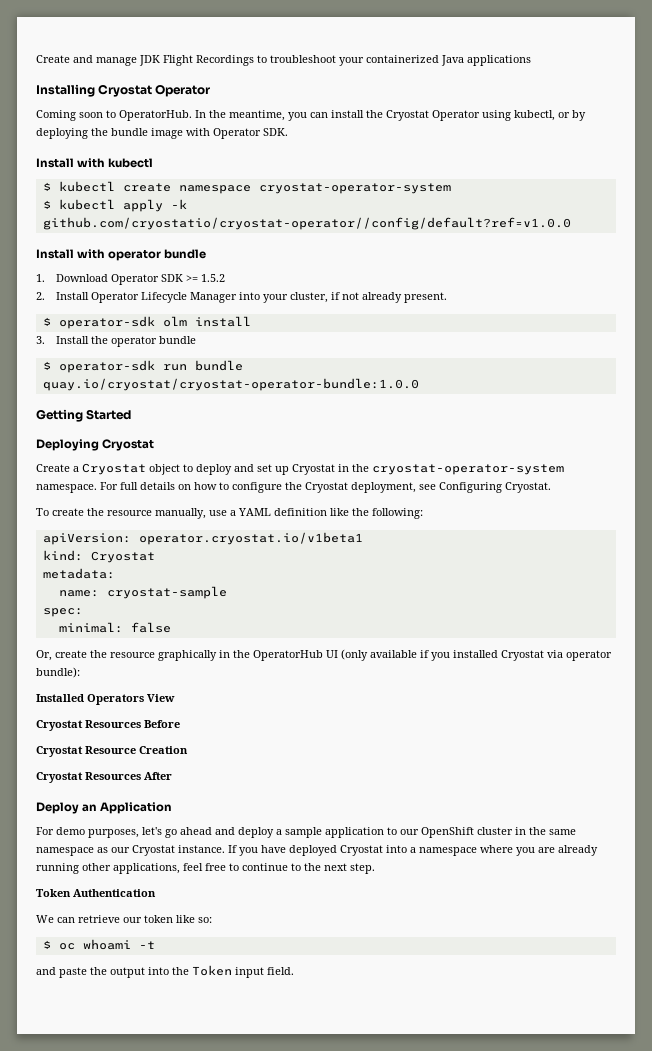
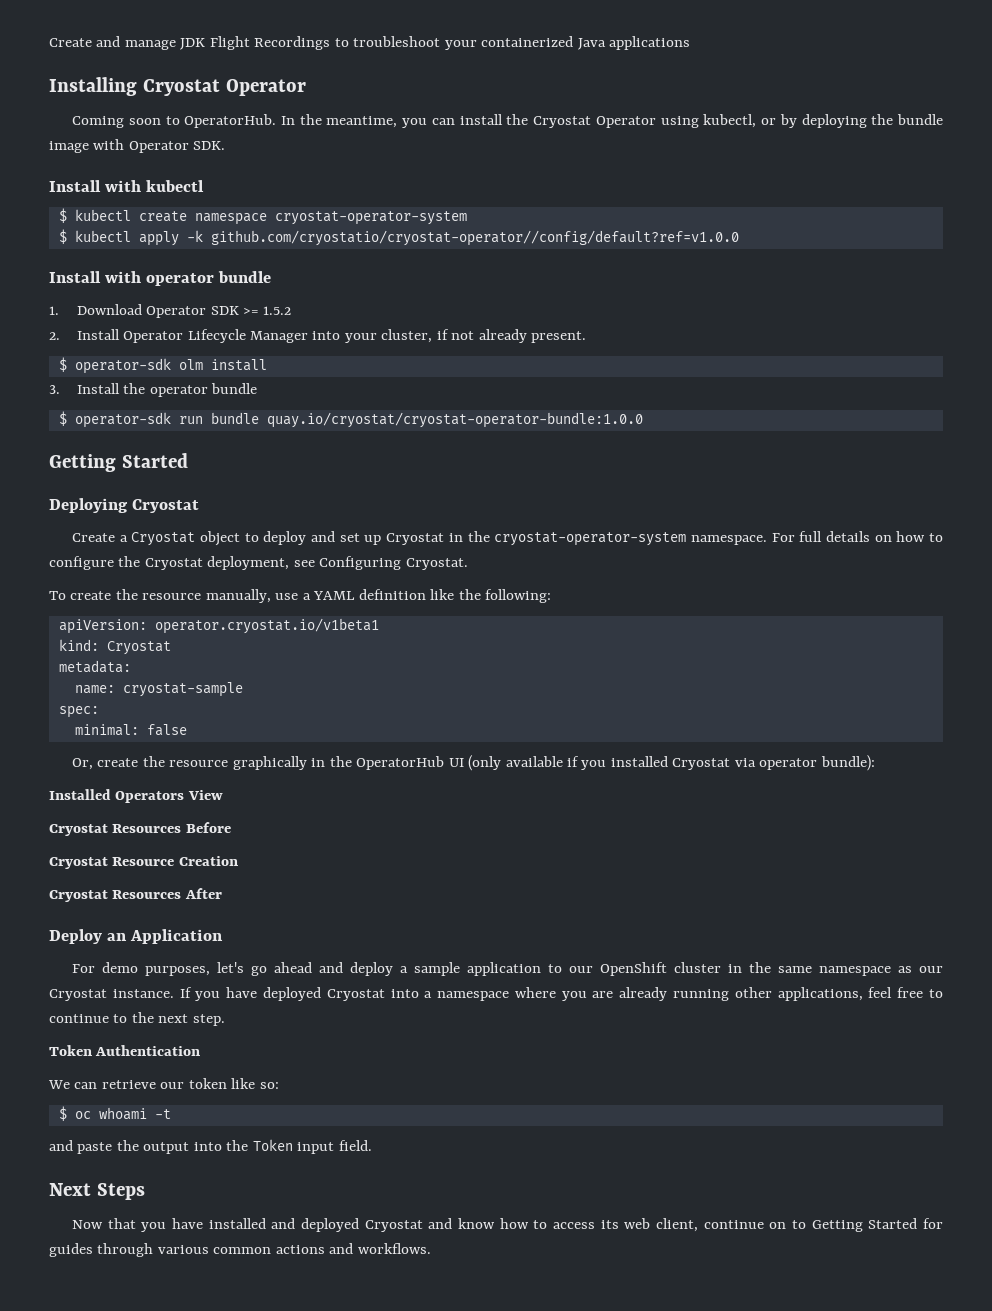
(294, 971) none -> [49,1183,145,1200] [72,1218,944,1232] [49,1243,431,1257] // Next Steps // Now that you have installed and deployed Cryostat and know how to access its web client, continue on to Getting Started for guides through various common actions and workflows.

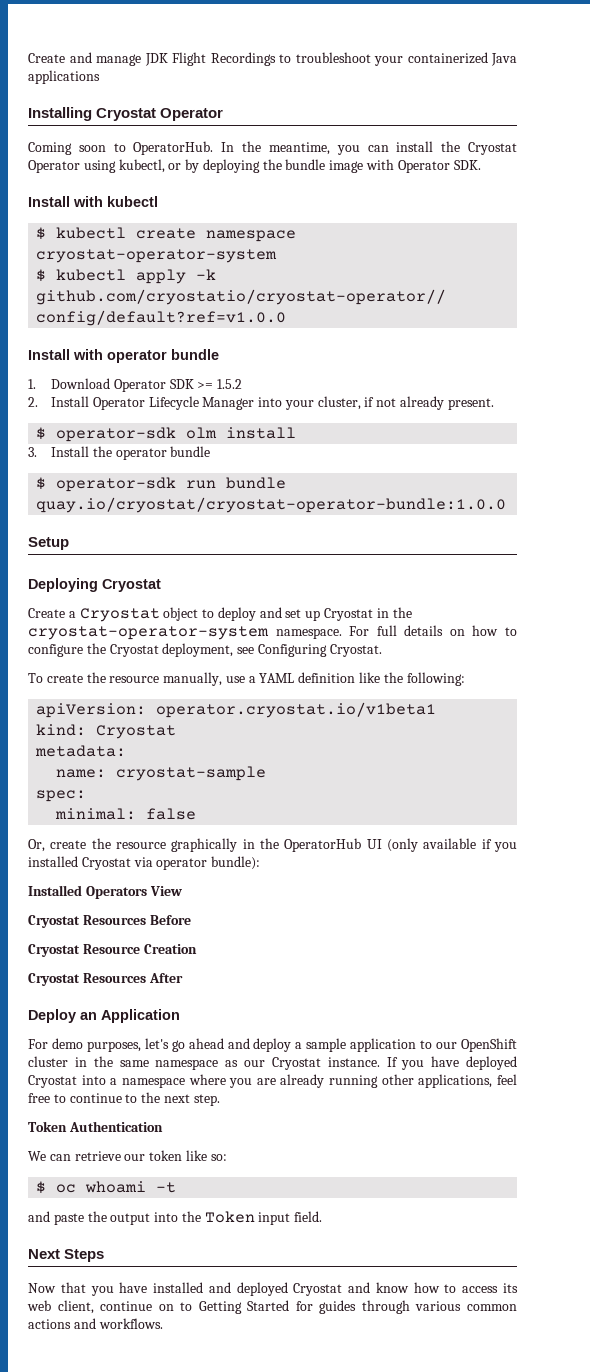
[49,453,188,472] Getting Started -> [28,537,69,550] Setup

